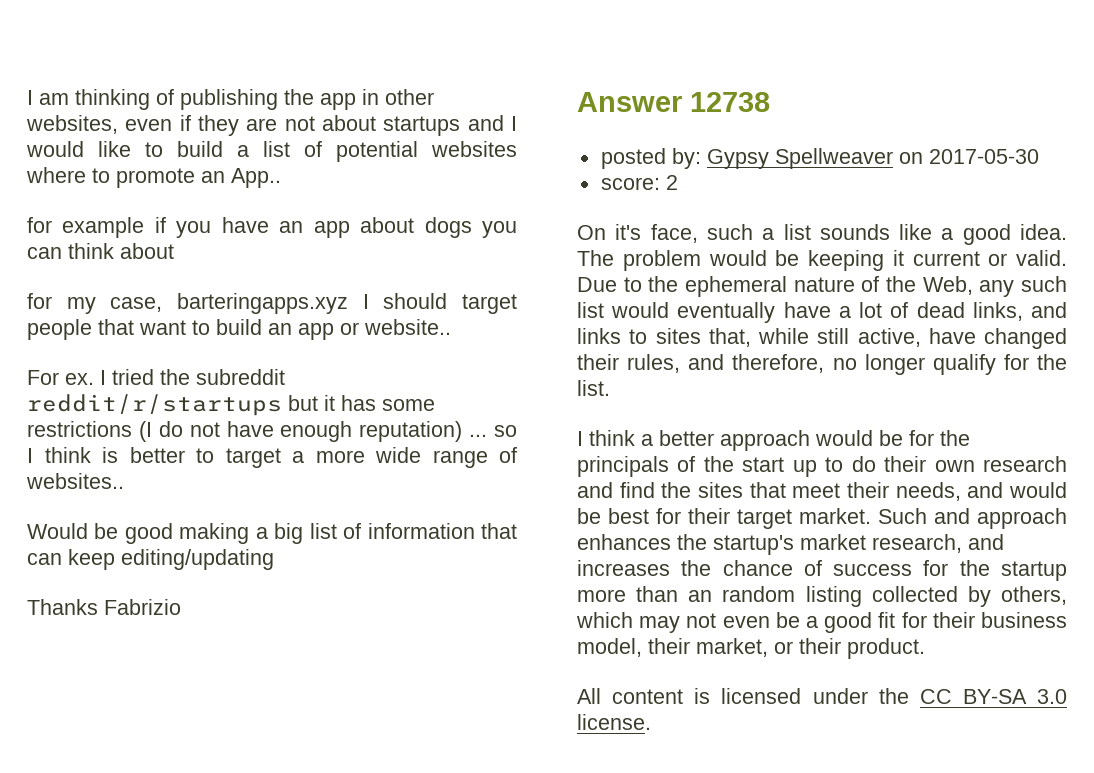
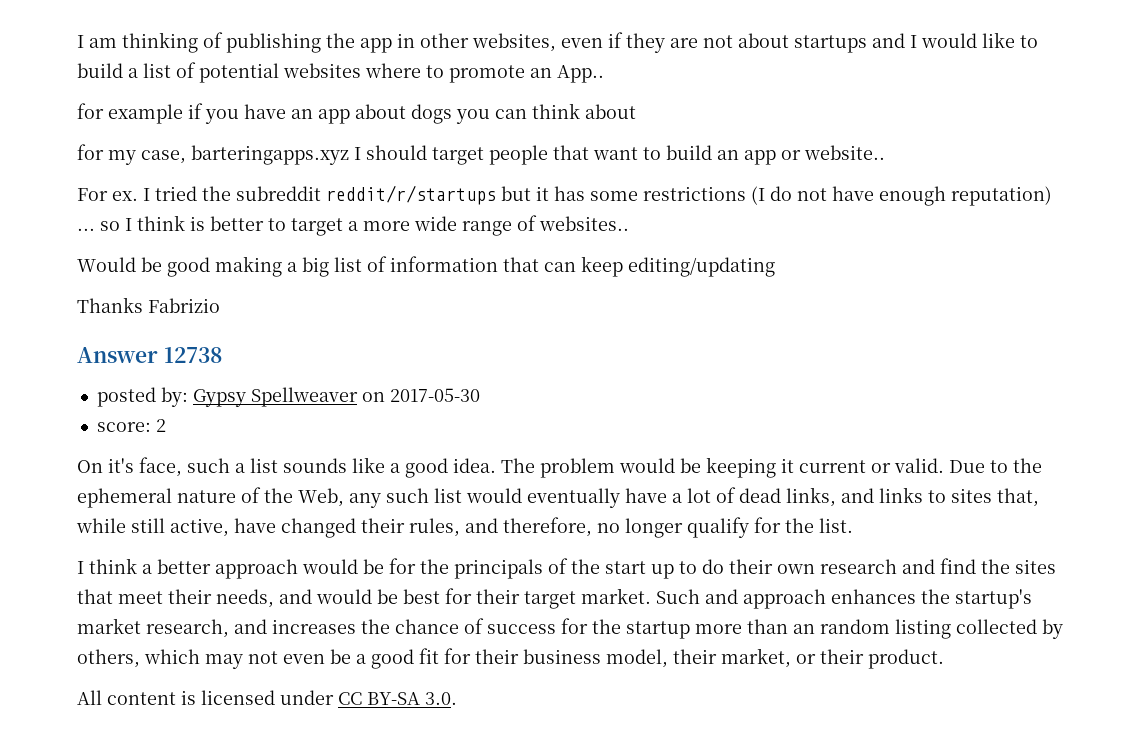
[878,688,909,704] the -> (334, 697) none
[1037,689,1067,704] [577,714,651,730] 3.0 license. -> [425,692,457,705] 3.0.

